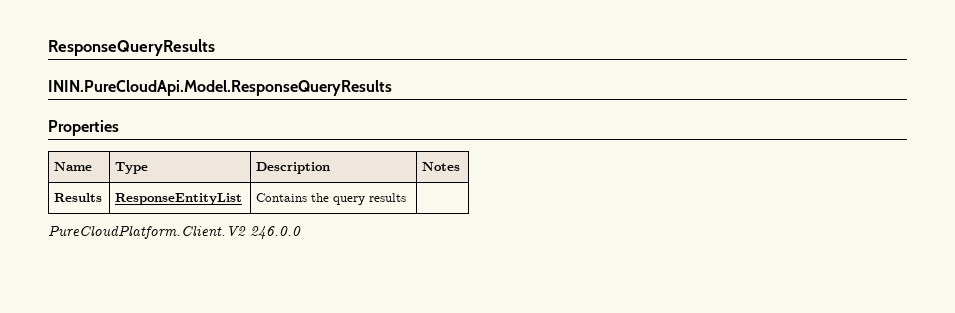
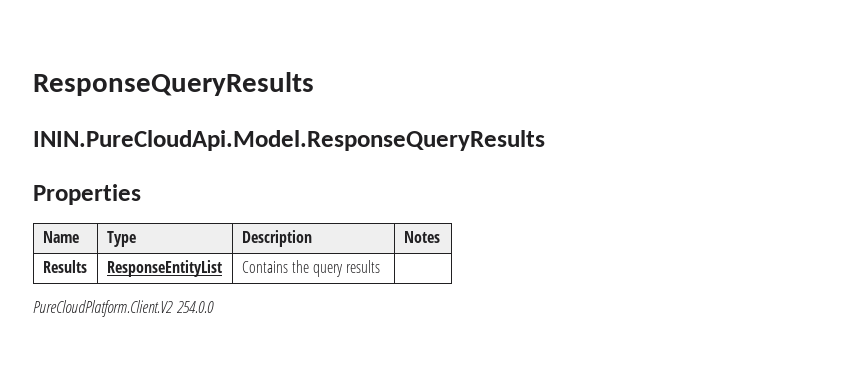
[250,226,301,239] 246.0.0 -> [175,301,214,313] 254.0.0

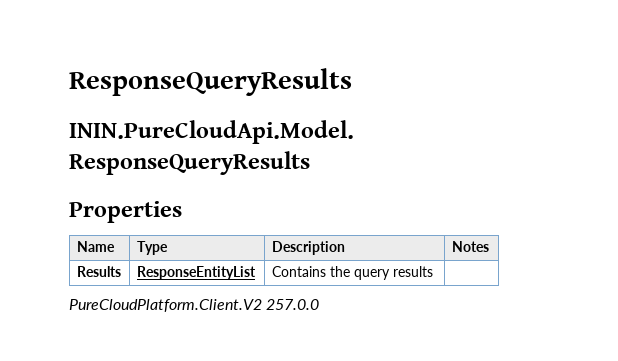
[175,301,214,313] 254.0.0 -> [266,299,320,310] 257.0.0

